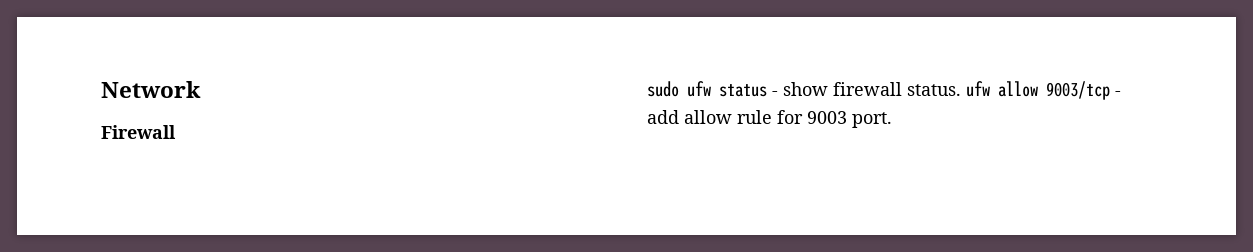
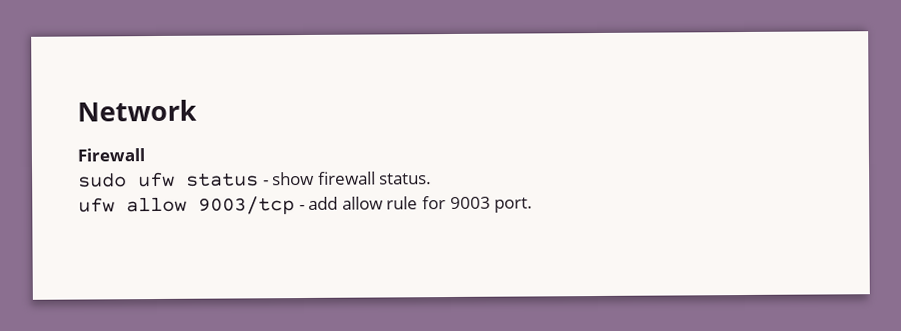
(961, 90) none -> (433, 179) //

